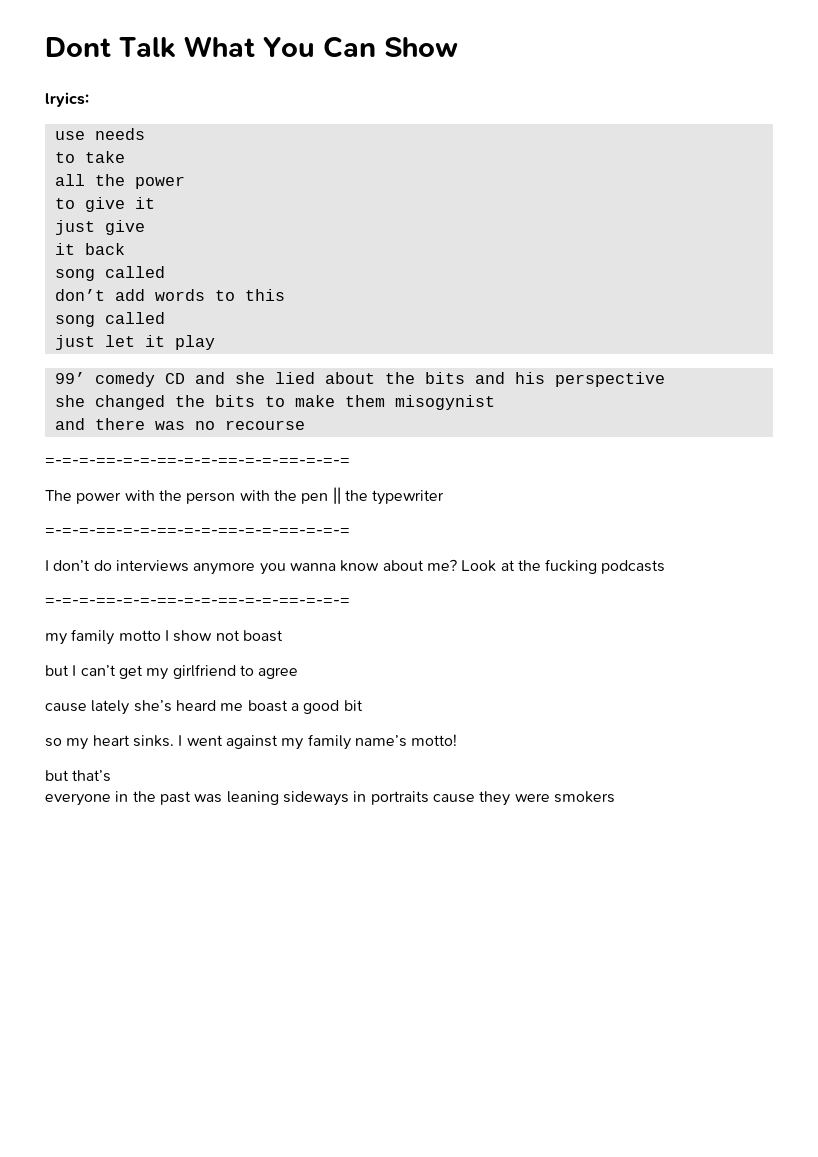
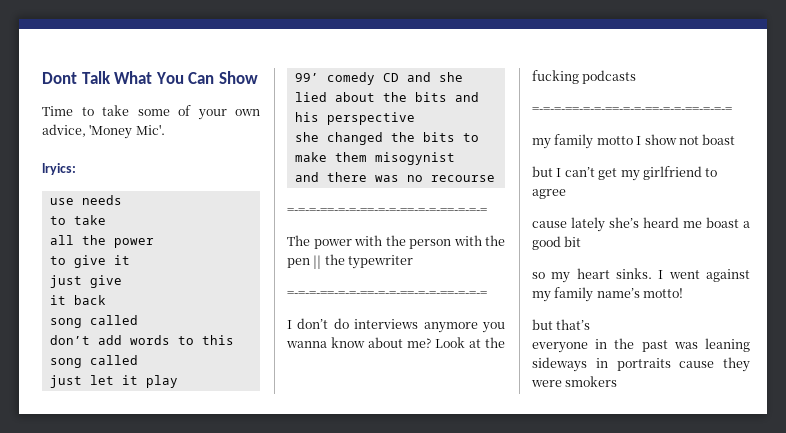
(458, 47) none -> [42,105,260,120] [42,124,165,139] // Time to take some of your own advice, 'Money Mic'.

